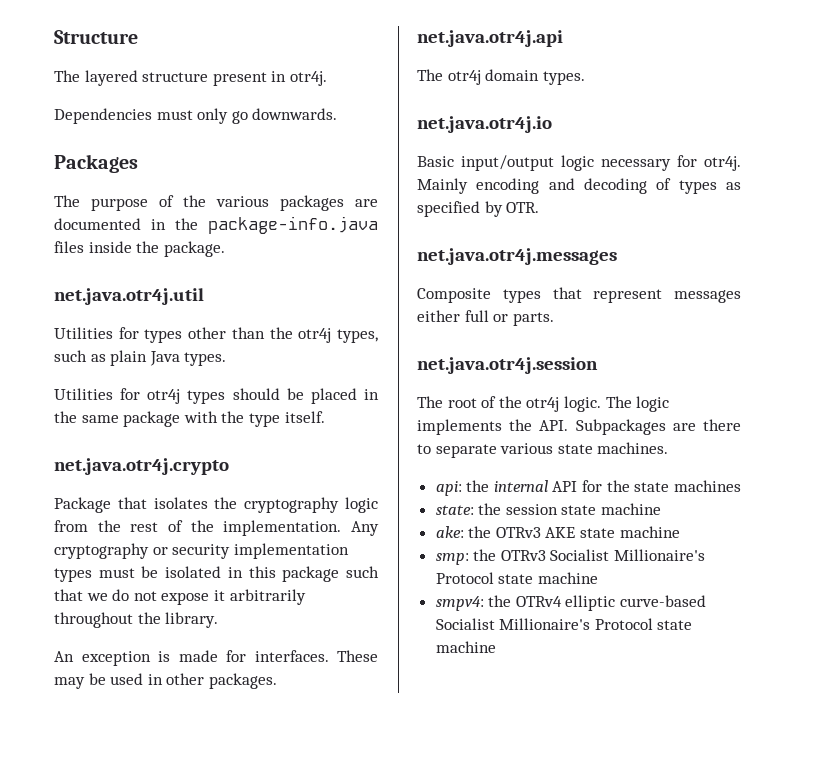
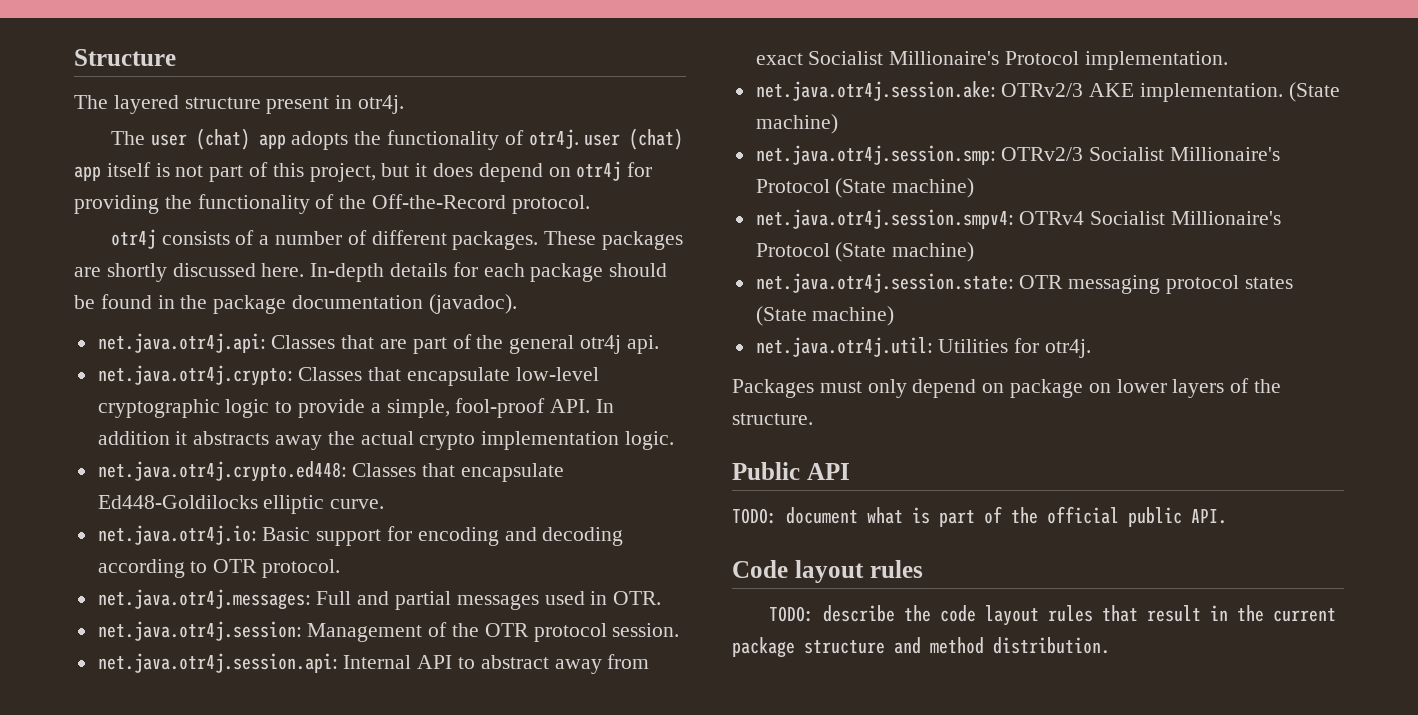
[54,108,338,124] [54,154,138,173] [54,195,378,211] [54,216,378,234] [54,241,225,257] [54,288,204,305] [54,327,379,343] [54,350,227,366] [54,388,379,404] [54,411,325,427] [54,458,229,475] [54,497,379,513] [54,520,379,536] [54,543,349,559] [54,566,380,582] [54,589,306,605] [54,612,219,628] [54,650,378,666] [54,673,277,689] [417,30,563,47] [417,69,585,85] [417,116,552,133] [417,155,741,171] [417,178,741,194] [417,201,540,217] [417,248,617,265] [417,287,741,303] [417,310,554,326] [417,357,598,374] [417,396,670,412] [417,419,741,435] [417,442,669,458] [435,480,741,496] [435,503,662,515] [435,526,680,538] [435,549,706,565] [435,572,598,584] [435,595,707,611] [435,618,693,630] [435,641,496,653] Dependencies must only go downwards. // Packages // The purpose of the various packages are documented in the package-info.java files inside the package. // net.java.otr4j.util // Utilities for types other than the otr4j types, such as plain Java types. // Utilities for otr4j types should be placed in the same package with the type itself. // net.java.otr4j.crypto // Package that isolates the cryptography logic from the rest of the implementation. Any cryptography or security implementation types must be isolated in this package such that we do not expose it arbitrarily throughout the library. // An exception is made for interfaces. These may be used in other packages. // net.java.otr4j.api // The otr4j domain types. // net.java.otr4j.io // Basic input/output logic necessary for otr4j. Mainly encoding and decoding of types as specified by OTR. // net.java.otr4j.messages // Composite types that represent messages either full or parts. // net.java.otr4j.session // The root of the otr4j logic. The logic implements the API. Subpackages are there to separate various state machines. // api: the internal API for the state machines // state: the session state machine // ake: the OTRv3 AKE state machine // smp: the OTRv3 Socialist Millionaire's Protocol state machine // smpv4: the OTRv4 elliptic curve-based Socialist Millionaire's Protocol state machine -> [110,128,684,150] [74,161,653,182] [74,194,590,214] [110,229,684,250] [74,262,668,282] [74,294,517,314] [97,333,659,354] [97,365,599,386] [97,398,615,418] [97,431,675,450] [97,461,565,482] [97,495,385,514] [97,525,624,546] [97,559,341,578] [97,589,662,610] [97,621,680,642] [97,653,650,674] [755,51,1228,70] [755,81,1340,102] [755,114,838,134] [755,145,1281,165] [755,178,975,198] [755,209,1282,229] [755,242,975,262] [755,273,1293,294] [755,306,895,326] [755,337,1092,358] [732,378,1282,398] [732,413,813,425] [732,462,850,480] [732,506,1227,527] [732,560,923,583] [768,605,1336,626] [732,637,1110,658] The user (chat) app adopts the functionality of otr4j. user (chat) app itself is not part of this project, but it does depend on otr4j for providing the functionality of the Off-the-Record protocol. // otr4j consists of a number of different packages. These packages are shortly discussed here. In-depth details for each package should be found in the package documentation (javadoc). // net.java.otr4j.api: Classes that are part of the general otr4j api. // net.java.otr4j.crypto: Classes that encapsulate low-level cryptographic logic to provide a simple, fool-proof API. In addition it abstracts away the actual crypto implementation logic. // net.java.otr4j.crypto.ed448: Classes that encapsulate Ed448-Goldilocks elliptic curve. // net.java.otr4j.io: Basic support for encoding and decoding according to OTR protocol. // net.java.otr4j.messages: Full and partial messages used in OTR. // net.java.otr4j.session: Management of the OTR protocol session. // net.java.otr4j.session.api: Internal API to abstract away from exact Socialist Millionaire's Protocol implementation. // net.java.otr4j.session.ake: OTRv2/3 AKE implementation. (State machine) // net.java.otr4j.session.smp: OTRv2/3 Socialist Millionaire's Protocol (State machine) // net.java.otr4j.session.smpv4: OTRv4 Socialist Millionaire's Protocol (State machine) // net.java.otr4j.session.state: OTR messaging protocol states (State machine) // net.java.otr4j.util: Utilities for otr4j. // Packages must only depend on package on lower layers of the structure. // Public API // TODO: document what is part of the official public API. // Code layout rules // TODO: describe the code layout rules that result in the current package structure and method distribution.

